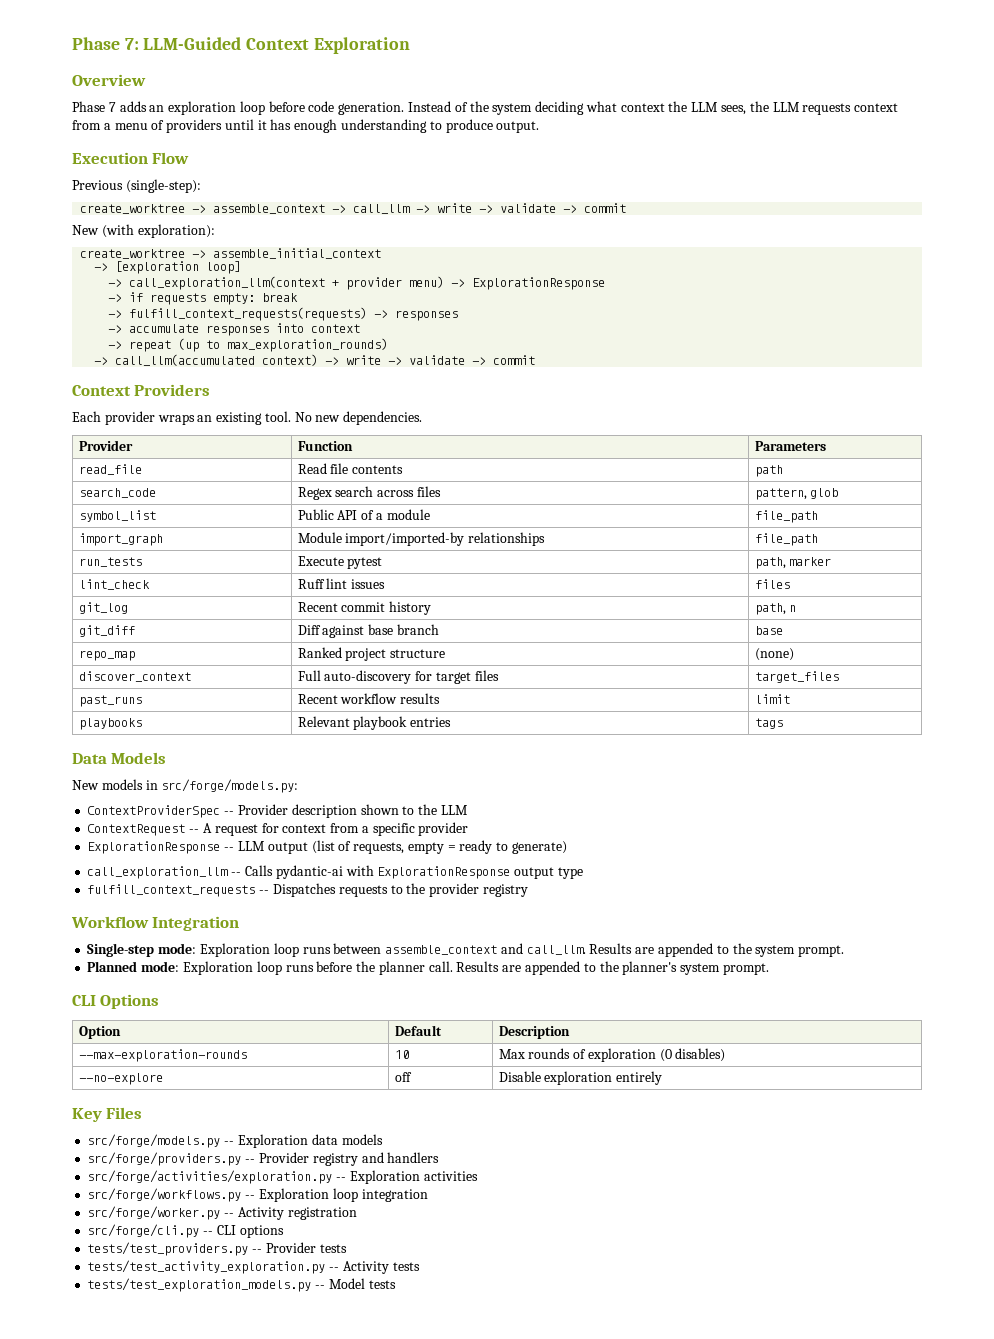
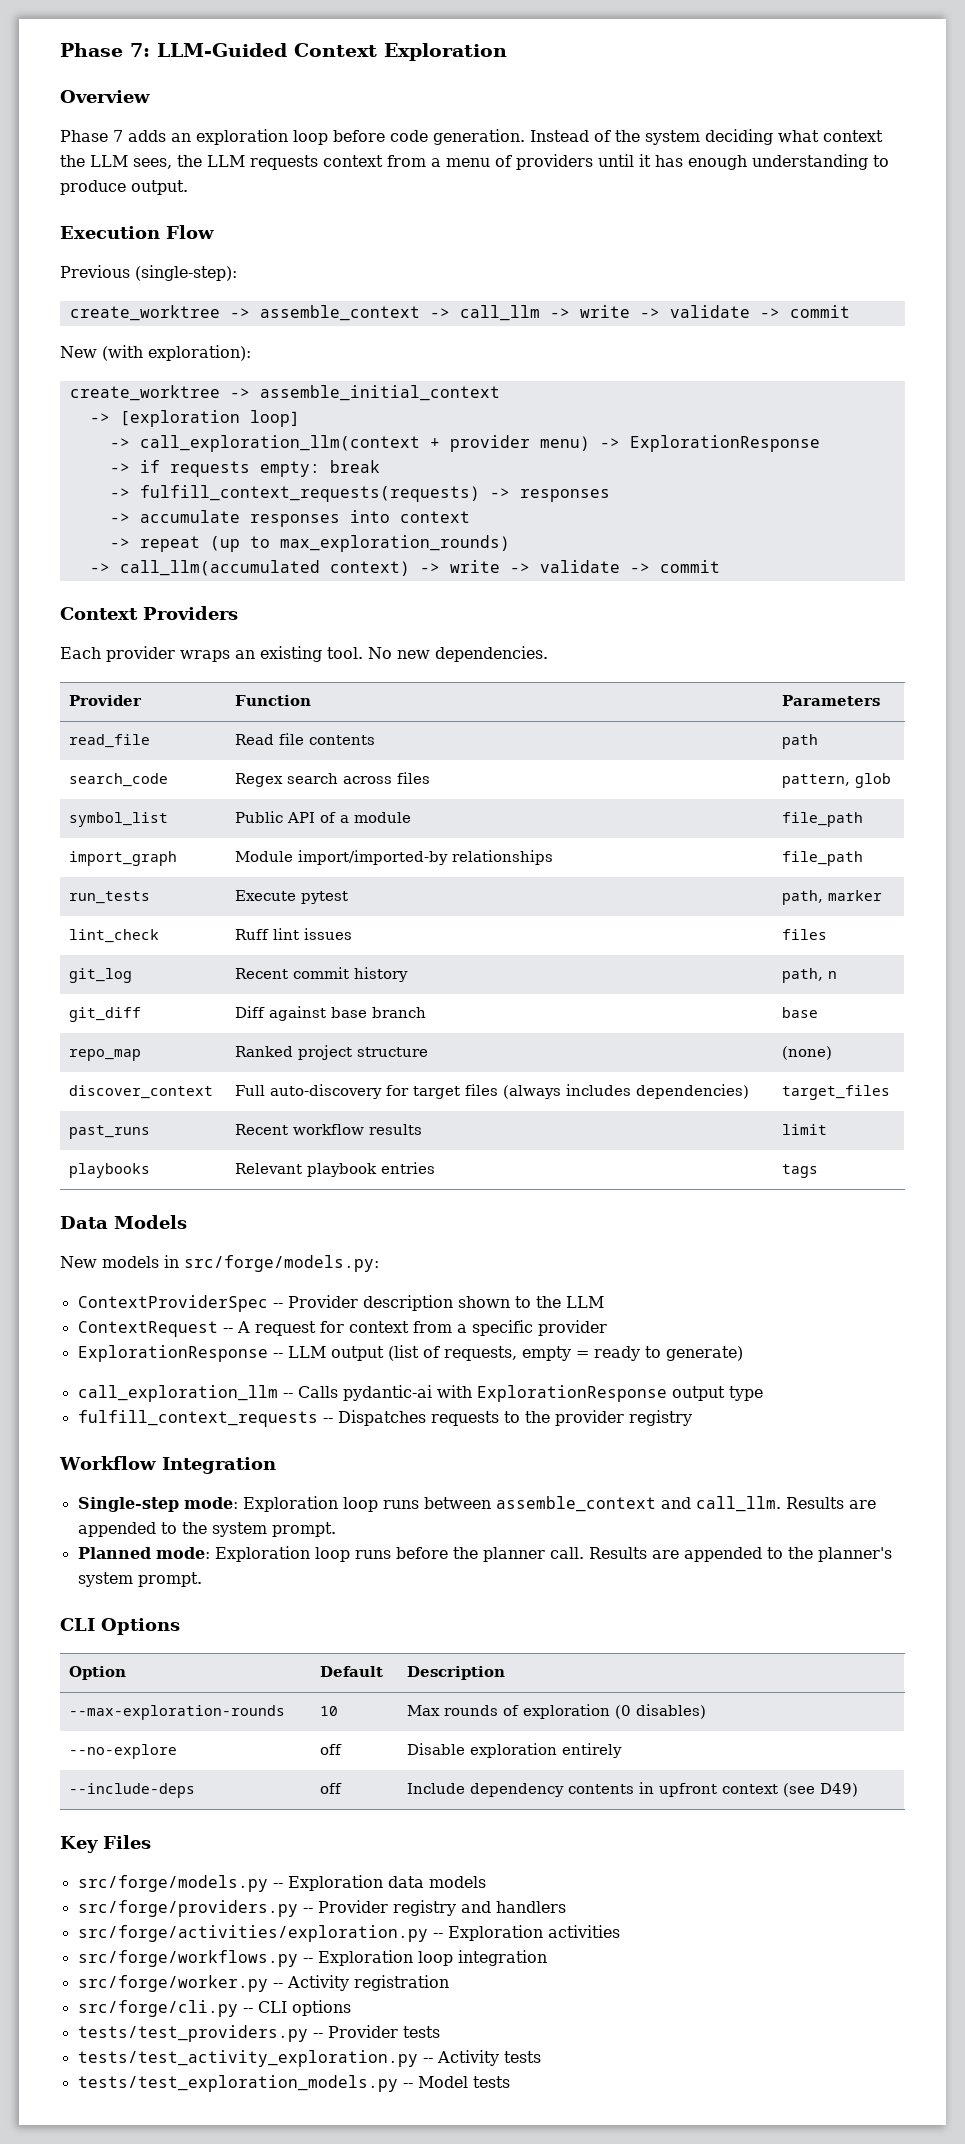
(499, 675) none -> [502,1084,749,1099] (always includes dependencies)
(663, 1078) none -> [68,1783,195,1798] [319,1783,342,1794] [406,1782,858,1797] // --include-deps | off | Include dependency contents in upfront context (see D49)

